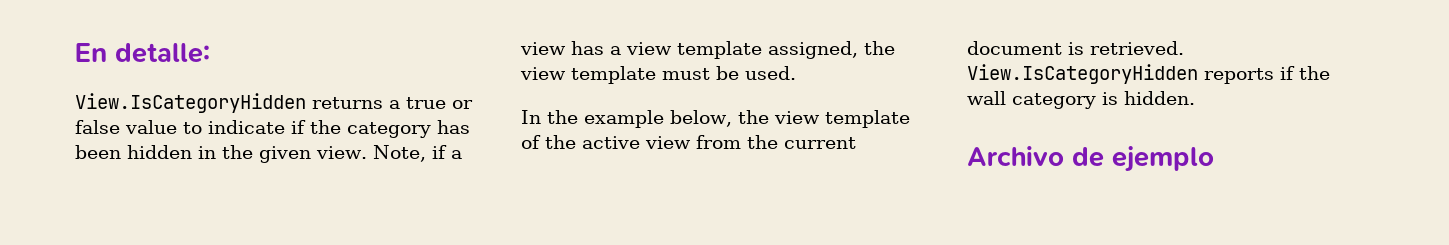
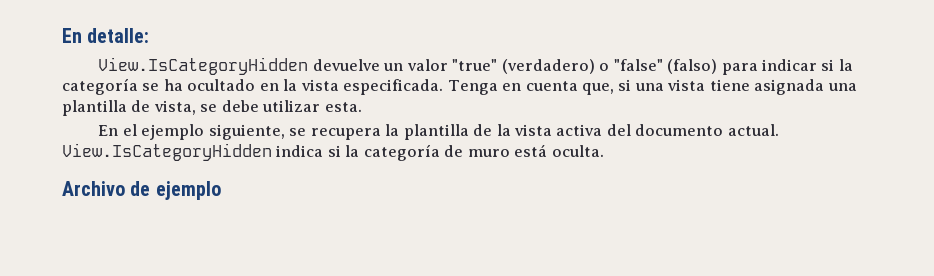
[312,97,473,109] [75,120,470,138] [75,145,462,163] [520,41,895,59] [520,66,796,84] [521,110,910,128] [521,135,856,149] [967,41,1184,55] [967,64,1330,84] [967,91,1195,109] returns a true or false value to indicate if the category has been hidden in the given view. Note, if a view has a view template assigned, the view template must be used. // In the example below, the view template of the active view from the current document is retrieved. View.IsCategoryHidden reports if the wall category is hidden. -> [312,59,853,75] [62,78,857,95] [62,100,362,116] [98,124,779,140] [62,143,604,161] devuelve un valor "true" (verdadero) o "false" (falso) para indicar si la categoría se ha ocultado en la vista especificada. Tenga en cuenta que, si una vista tiene asignada una plantilla de vista, se debe utilizar esta. // En el ejemplo siguiente, se recupera la plantilla de la vista activa del documento actual. View.IsCategoryHidden indica si la categoría de muro está oculta.

